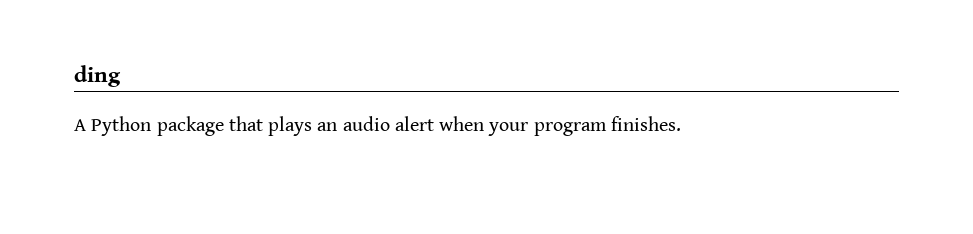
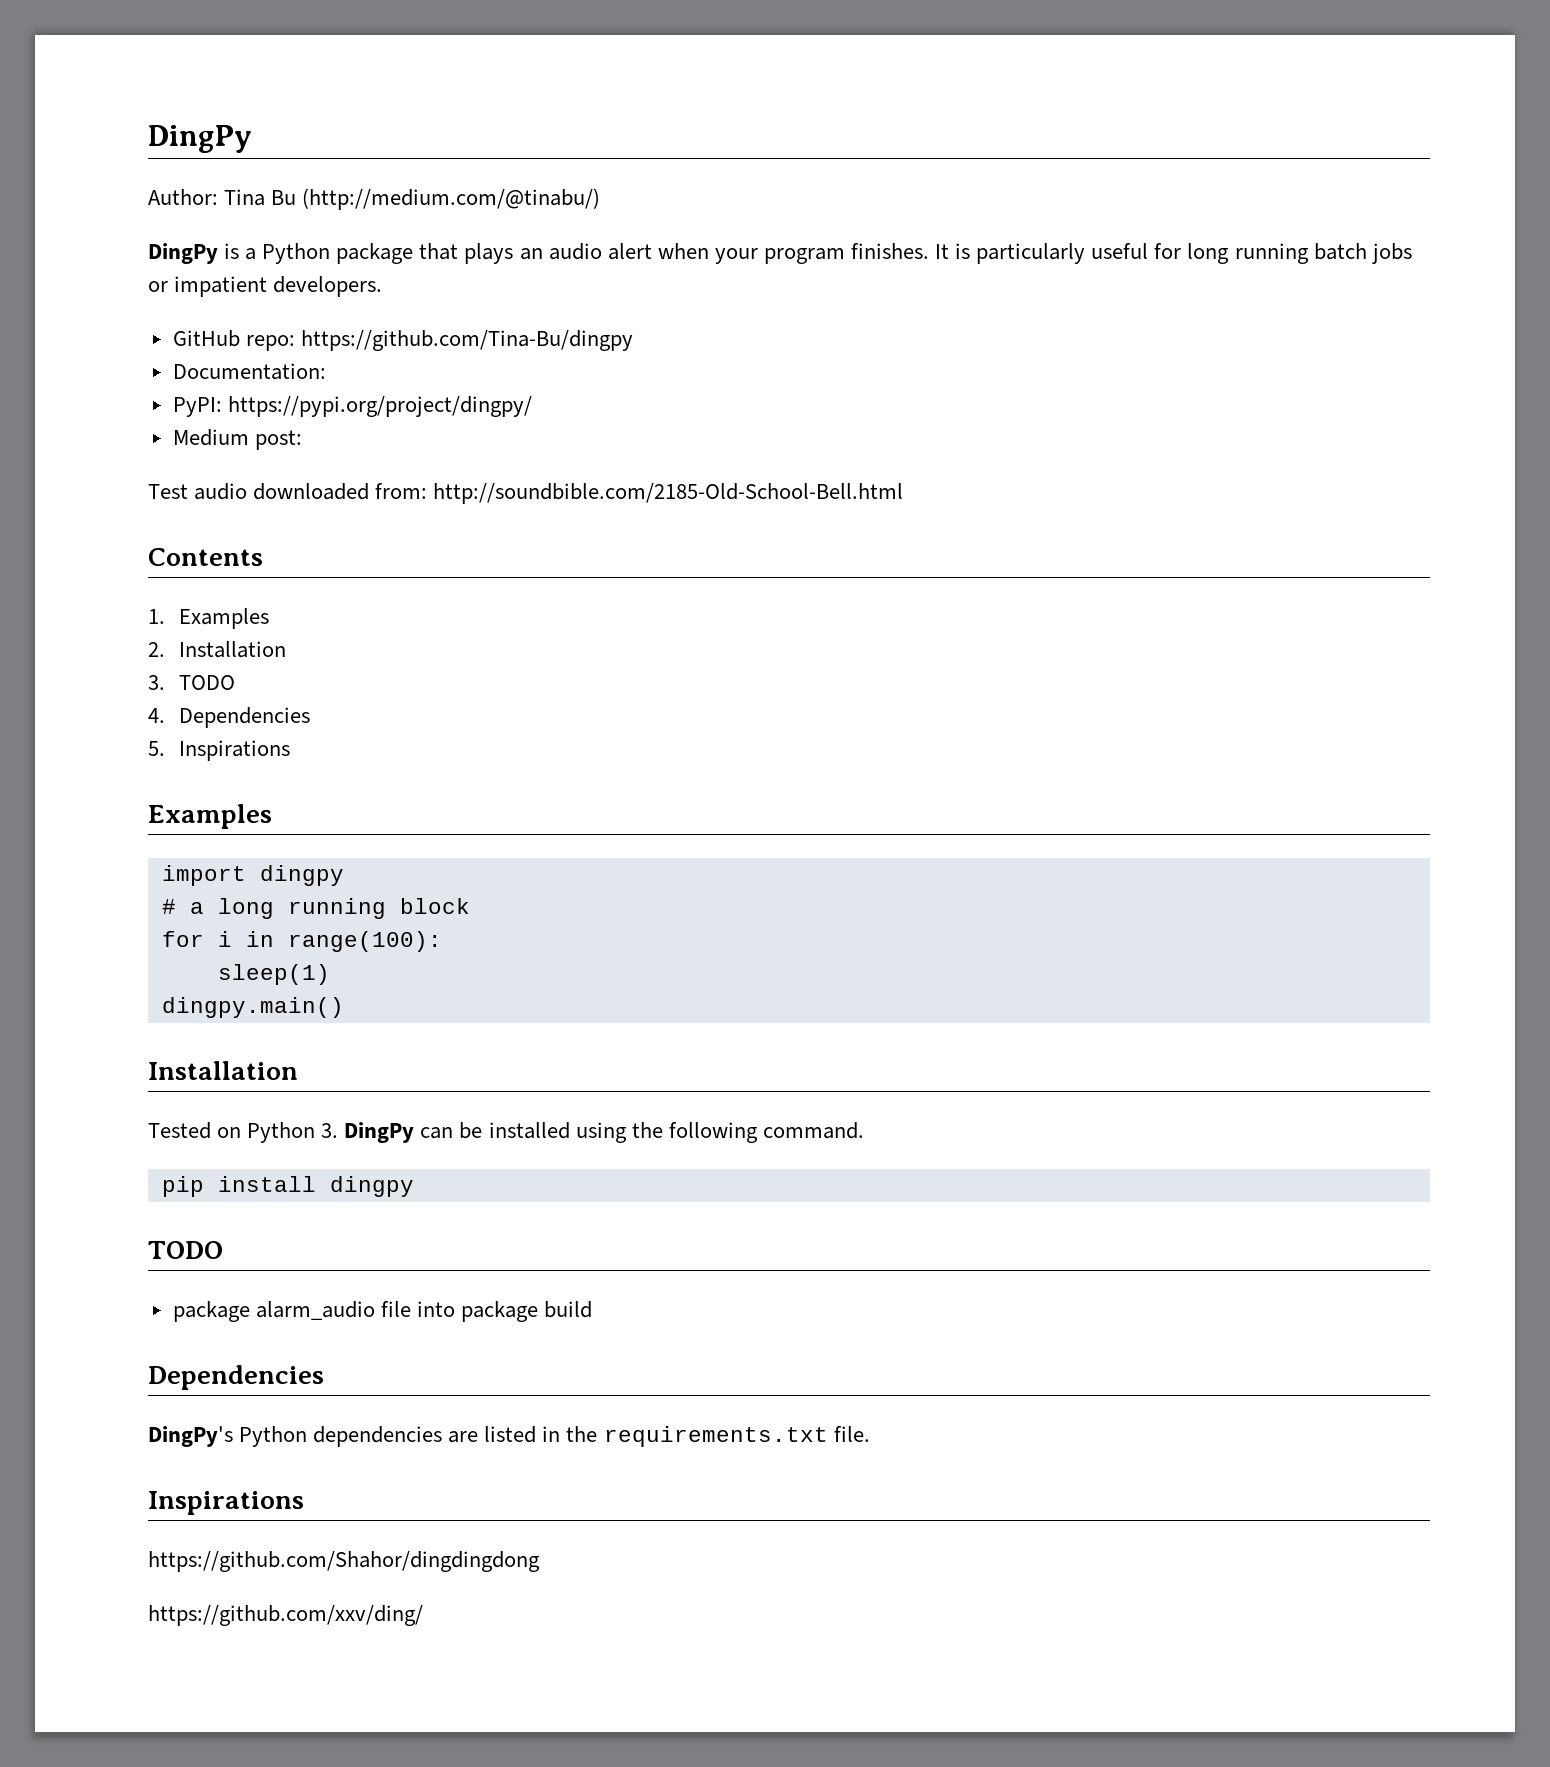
[74,65,121,87] [74,119,86,131] ding // A -> [148,125,252,153] [148,188,601,210] [148,243,257,264] DingPy // Author: Tina Bu (http://medium.com/@tinabu/) // DingPy is a
(681, 123) none -> [935,243,1412,264] [148,276,383,297] [172,330,633,351] [172,363,326,380] [172,396,532,417] [172,429,302,450] [148,483,904,504] [148,548,263,566] [148,608,270,629] [148,641,287,658] [148,675,236,690] [148,707,311,728] [148,740,291,761] [148,804,272,829] [161,865,344,886] [161,898,470,919] [161,931,442,952] [217,964,330,985] [161,997,344,1018] [148,1061,298,1080] [148,1122,864,1143] [161,1176,414,1197] [148,1241,223,1259] [172,1301,593,1322] [148,1365,324,1390] [148,1426,870,1447] [148,1491,304,1515] [148,1551,540,1572] [148,1605,423,1626] It is particularly useful for long running batch jobs or impatient developers. // GitHub repo: https://github.com/Tina-Bu/dingpy // Documentation: // PyPI: https://pypi.org/project/dingpy/ // Medium post: // Test audio downloaded from: http://soundbible.com/2185-Old-School-Bell.html // Contents // 1. Examples // 2. Installation // 3. TODO // 4. Dependencies // 5. Inspirations // Examples // import dingpy // # a long running block // for i in range(100): // sleep(1) // dingpy.main() // Installation // Tested on Python 3. DingPy can be installed using the following command. // pip install dingpy // TODO // package alarm_audio file into package build // Dependencies // DingPy's Python dependencies are listed in the requirements.txt file. // Inspirations // https://github.com/Shahor/dingdingdong // https://github.com/xxv/ding/

